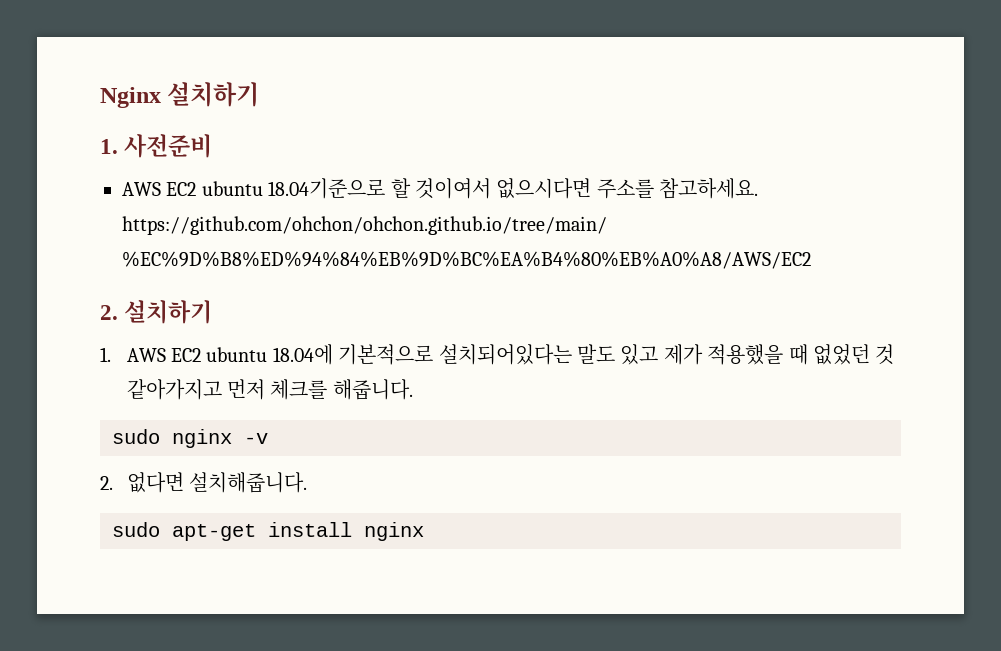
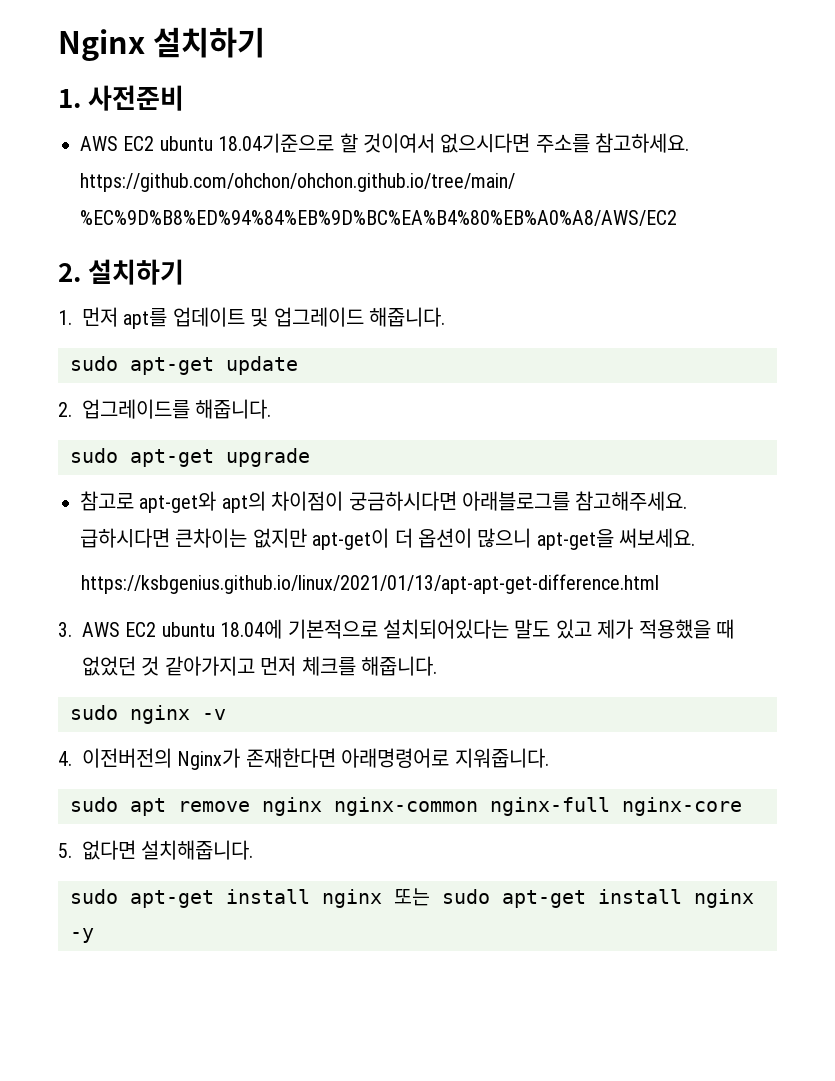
(111, 354) none -> [82,307,445,329] [70,356,298,375] [58,399,272,419] [70,448,310,467] [80,491,688,513] [80,528,696,550] [81,574,660,594] [58,622,72,637] 먼저 apt를 업데이트 및 업그레이드 해줍니다. // sudo apt-get update // 2. 업그레이드를 해줍니다. // sudo apt-get upgrade // 참고로 apt-get와 apt의 차이점이 궁금하시다면 아래블로그를 참고해주세요. 급하시다면 큰차이는 없지만 apt-get이 더 옵션이 많으니 apt-get을 써보세요. // https://ksbgenius.github.io/linux/2021/01/13/apt-apt-get-difference.html // 3.
[100,476,113,490] 2. -> [58,748,549,770] [70,797,742,816] [58,843,72,858] 4. 이전버전의 Nginx가 존재한다면 아래명령어로 지워줍니다. // sudo apt remove nginx nginx-common nginx-full nginx-core // 5.
(424, 531) none -> [394,888,754,908] [70,928,94,943] 또는 sudo apt-get install nginx -y

